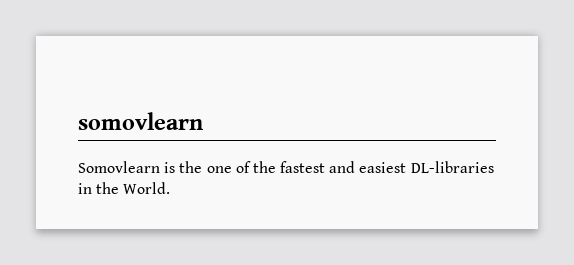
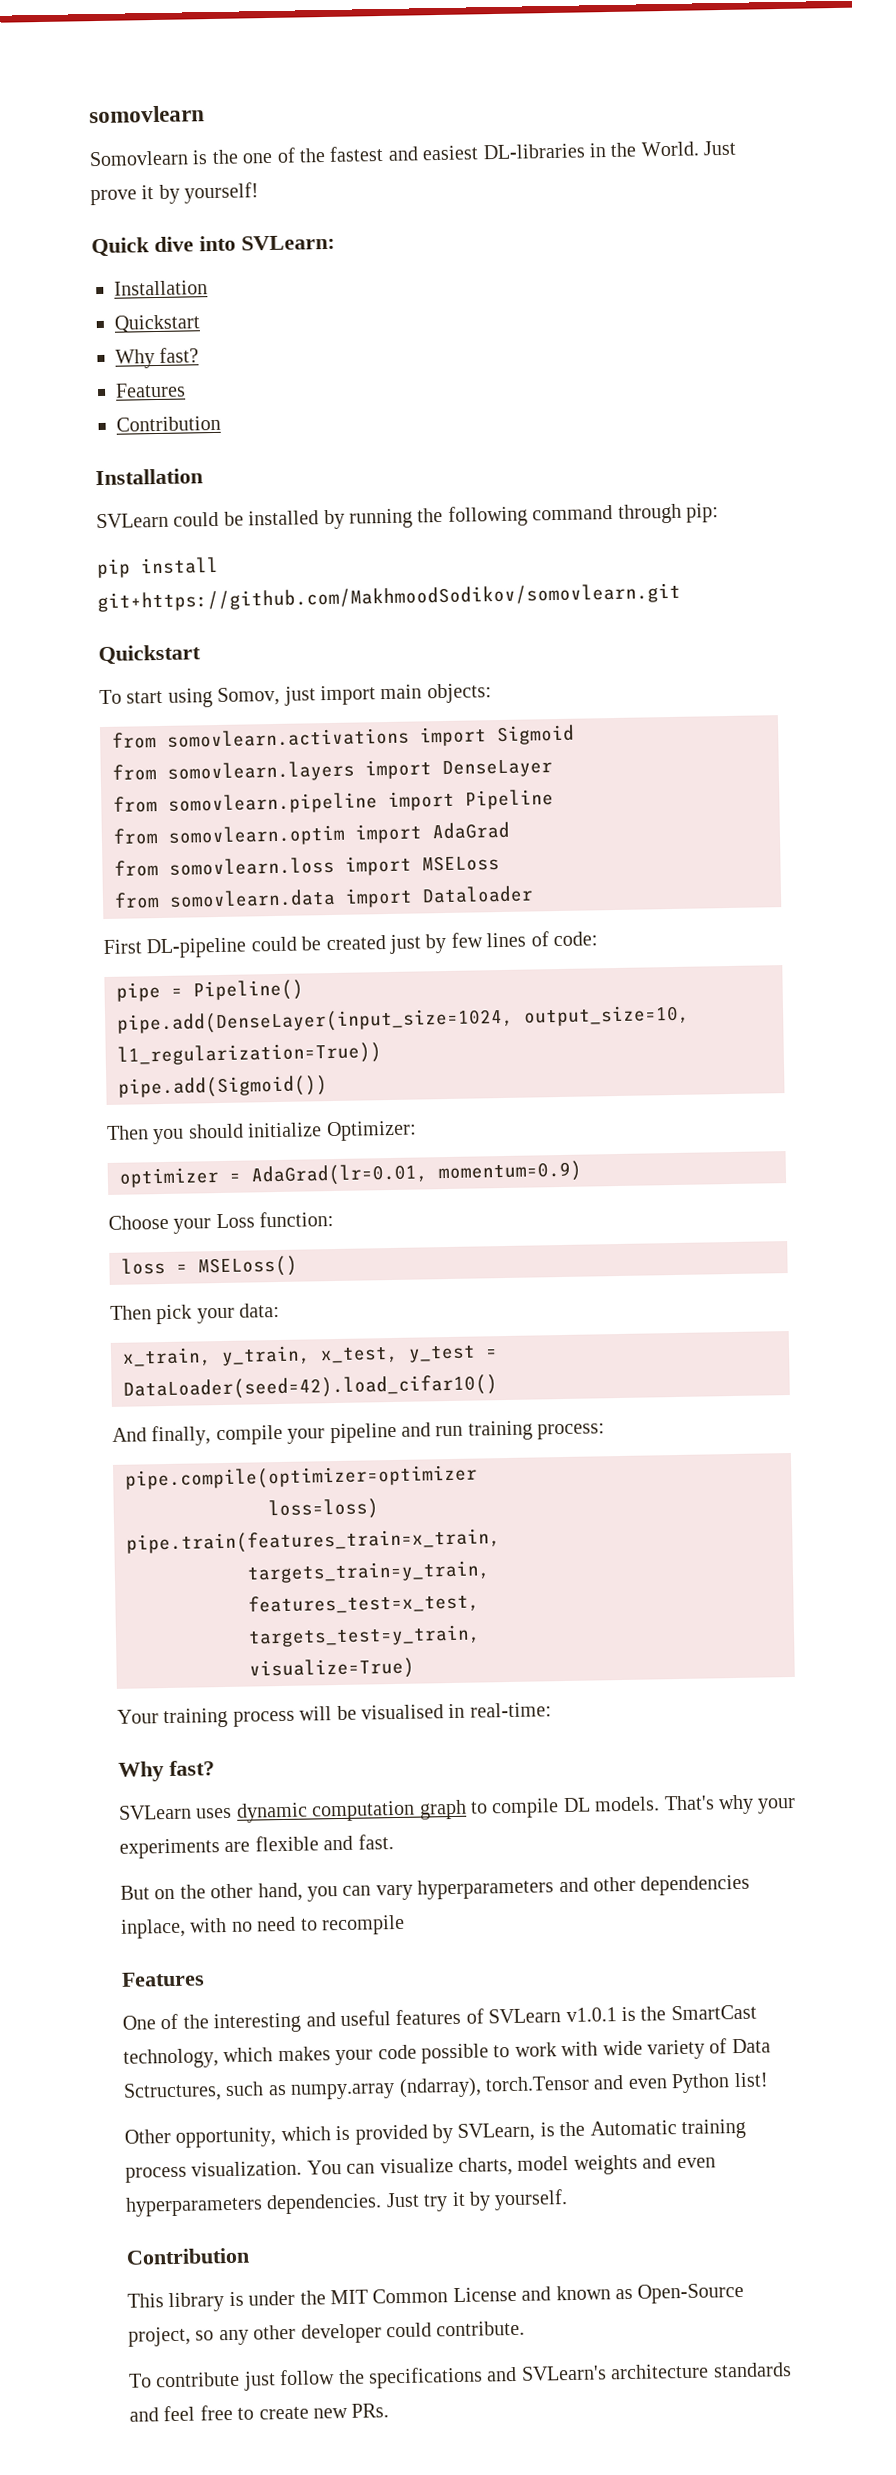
(171, 188) none -> [703,140,737,156] [90,182,260,206] [91,234,335,258] [114,280,208,296] [114,314,200,333] [115,347,200,369] [115,382,186,398] [116,415,221,432] [95,468,203,486] [96,503,719,530] [96,556,219,579] [97,582,681,613] [98,644,201,666] [99,683,492,708] [112,724,575,749] [112,759,553,783] [113,789,554,815] [113,821,510,847] [114,855,500,877] [114,885,534,909] [103,931,598,959] [116,979,304,1002] [117,1004,690,1035] [117,1042,382,1067] [118,1075,328,1099] [106,1120,417,1145] [119,1160,583,1188] [108,1210,335,1234] [121,1255,298,1278] [110,1302,281,1325] [122,1344,498,1367] [123,1374,498,1401] [112,1420,606,1447] [125,1464,478,1491] [268,1498,379,1521] [126,1528,501,1555] [247,1560,491,1584] [248,1592,480,1615] [248,1624,481,1648] [249,1657,415,1681] [117,1702,552,1729] [118,1760,215,1782] [118,1794,797,1823] [119,1834,394,1859] [120,1874,751,1902] [120,1914,405,1939] [121,1971,205,1987] [122,2004,757,2034] [123,2038,771,2069] [123,2072,769,2102] [124,2118,746,2148] [125,2154,716,2183] [125,2189,569,2217] [126,2247,250,2265] [127,2282,745,2313] [128,2320,526,2347] [128,2362,792,2391] [129,2403,390,2422] Just prove it by yourself! // Quick dive into SVLearn: // Installation // Quickstart // Why fast? // Features // Contribution // Installation // SVLearn could be installed by running the following command through pip: // pip install git+https://github.com/MakhmoodSodikov/somovlearn.git // Quickstart // To start using Somov, just import main objects: // from somovlearn.activations import Sigmoid // from somovlearn.layers import DenseLayer // from somovlearn.pipeline import Pipeline // from somovlearn.optim import AdaGrad // from somovlearn.loss import MSELoss // from somovlearn.data import Dataloader // First DL-pipeline could be created just by few lines of code: // pipe = Pipeline() // pipe.add(DenseLayer(input_size=1024, output_size=10, l1_regularization=True)) // pipe.add(Sigmoid()) // Then you should initialize Optimizer: // optimizer = AdaGrad(lr=0.01, momentum=0.9) // Choose your Loss function: // loss = MSELoss() // Then pick your data: // x_train, y_train, x_test, y_test = DataLoader(seed=42).load_cifar10() // And finally, compile your pipeline and run training process: // pipe.compile(optimizer=optimizer // loss=loss) // pipe.train(features_train=x_train, // targets_train=y_train, // features_test=x_test, // targets_test=y_train, // visualize=True) // Your training process will be visualised in real-time: // Why fast? // SVLearn uses dynamic computation graph to compile DL models. That's why your experiments are flexible and fast. // But on the other hand, you can vary hyperparameters and other dependencies inplace, with no need to recompile // Features // One of the interesting and useful features of SVLearn v1.0.1 is the SmartCast technology, which makes your code possible to work with wide variety of Data Sctructures, such as numpy.array (ndarray), torch.Tensor and even Python list! // Other opportunity, which is provided by SVLearn, is the Automatic training process visualization. You can visualize charts, model weights and even hyperparameters dependencies. Just try it by yourself. // Contribution // This library is under the MIT Common License and known as Open-Source project, so any other developer could contribute. // To contribute just follow the specifications and SVLearn's architecture standards and feel free to create new PRs.

